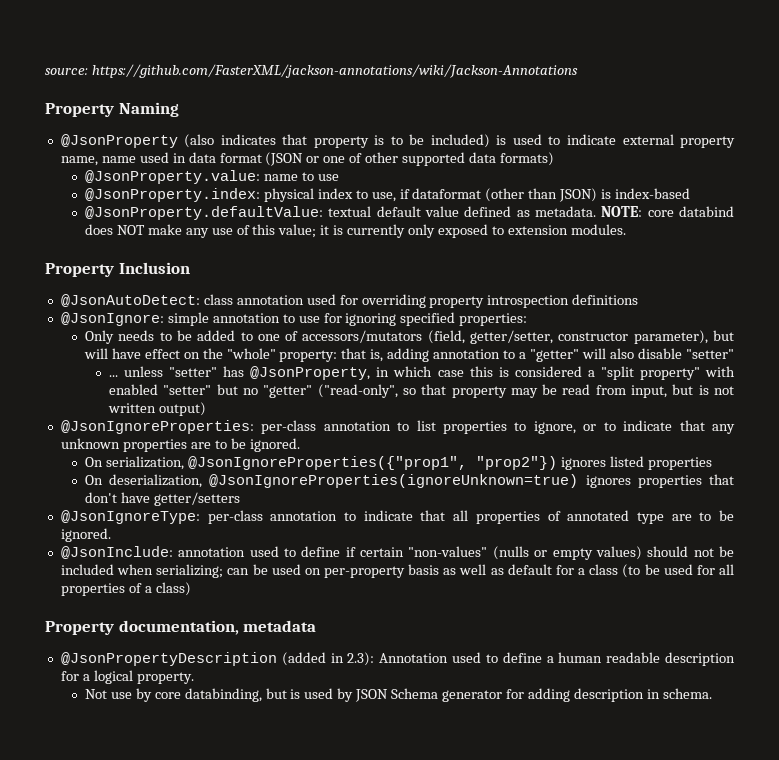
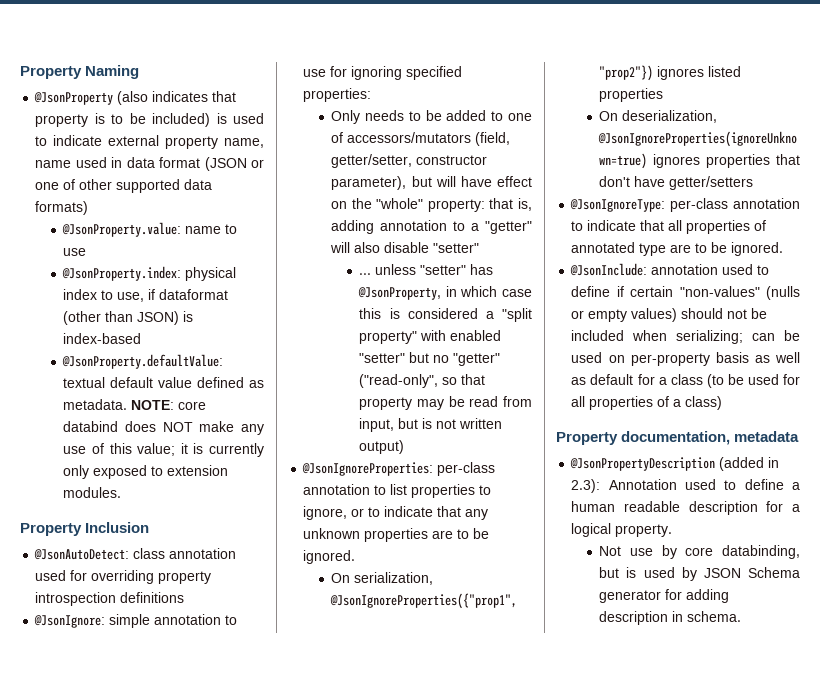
[45,64,578,78] source: https://github.com/FasterXML/jackson-annotations/wiki/Jackson-Annotations // -> (20, 72) none

